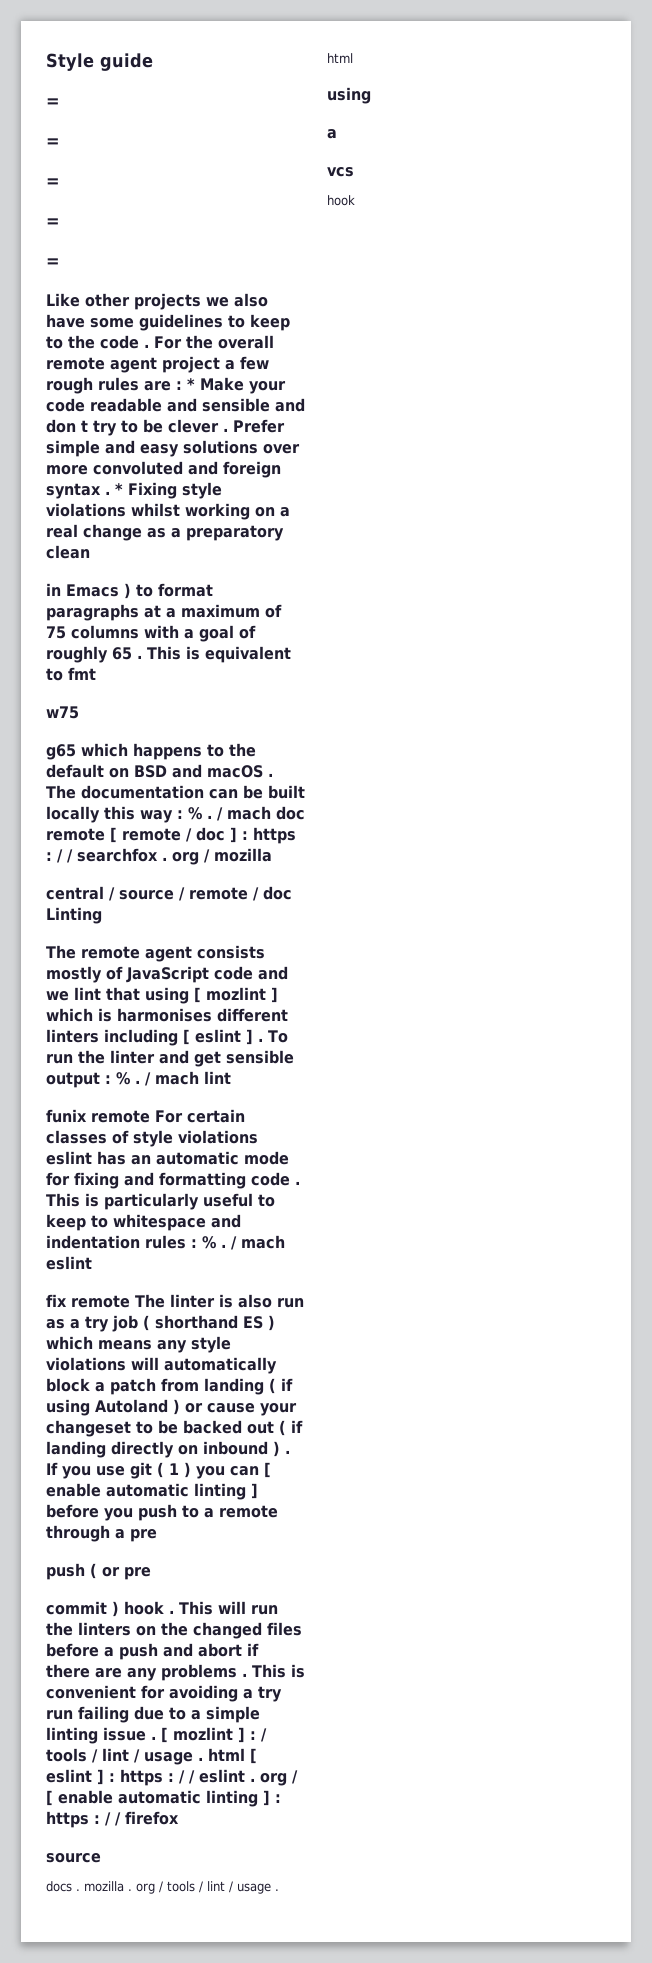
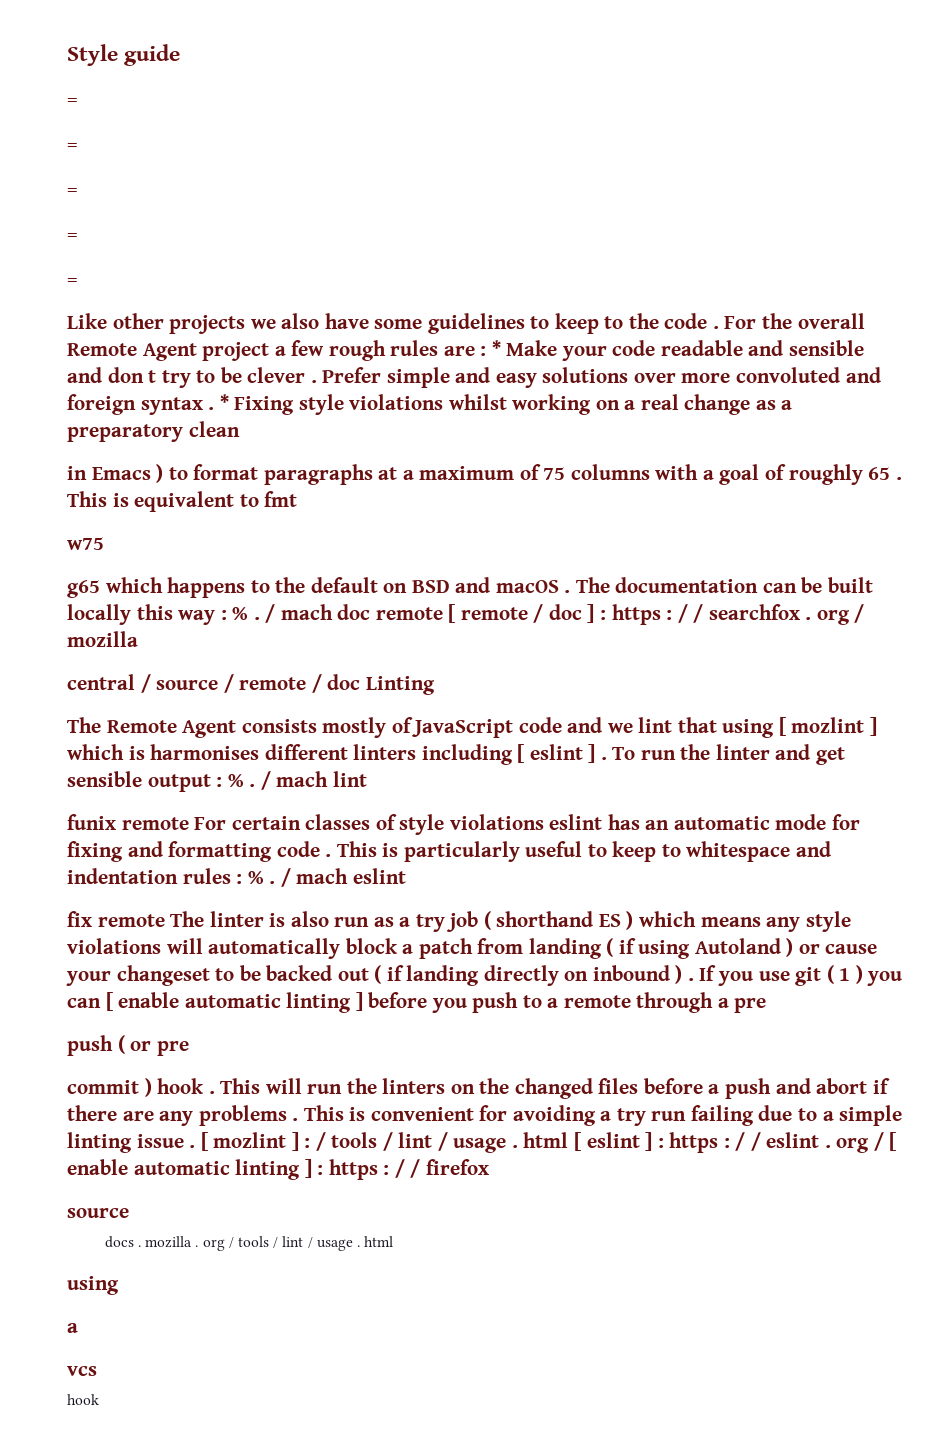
[46,357,157,373] remote agent -> [67,343,197,361] Remote Agent
[81,946,192,962] remote agent -> [106,720,237,738] Remote Agent

